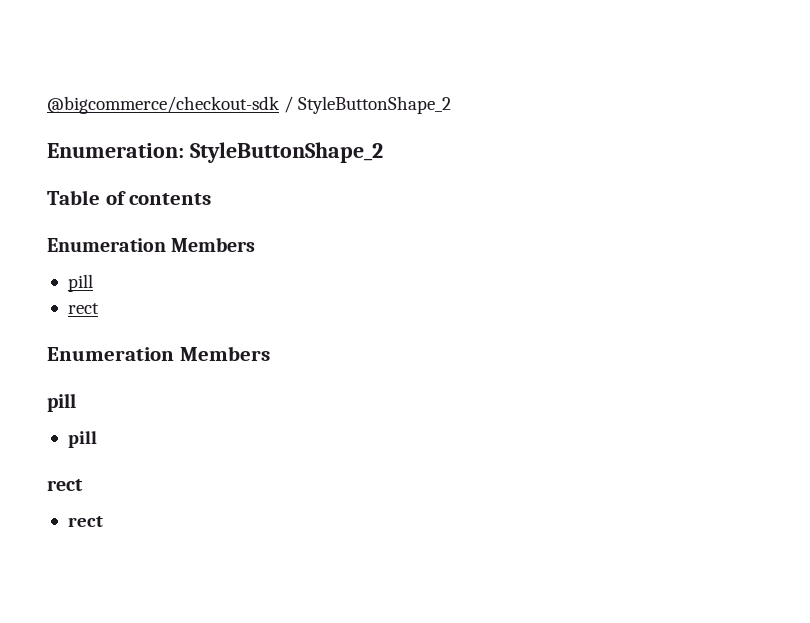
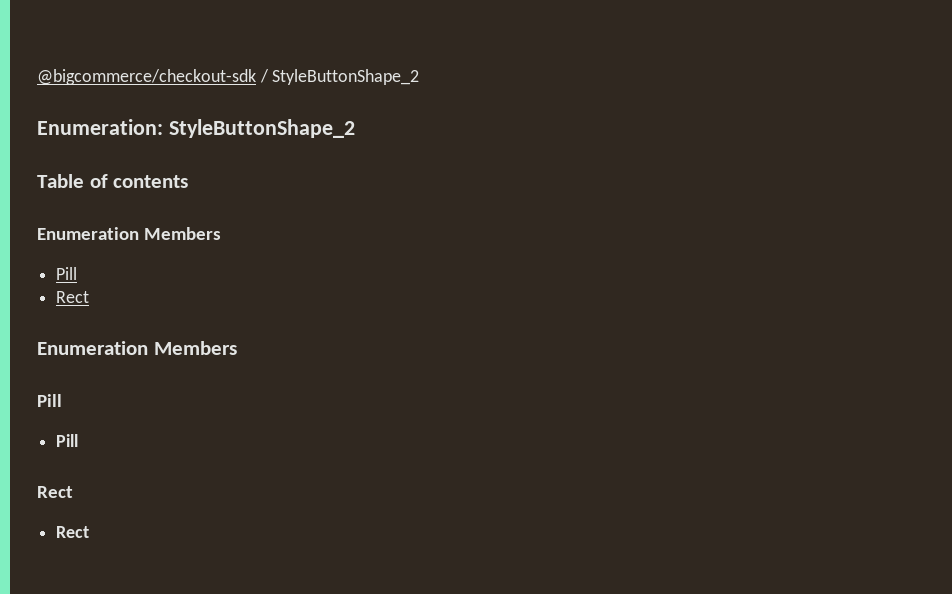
[67,274,93,292] [67,303,99,314] [47,346,270,361] [47,393,76,412] [67,431,97,448] [47,479,83,491] [67,516,103,527] pill // rect // Enumeration Members // pill // pill // rect // rect -> [56,267,78,280] [56,291,90,303] [37,341,237,355] [37,394,62,407] [56,434,79,447] [37,486,73,498] [56,526,90,538] Pill // Rect // Enumeration Members // Pill // Pill // Rect // Rect

